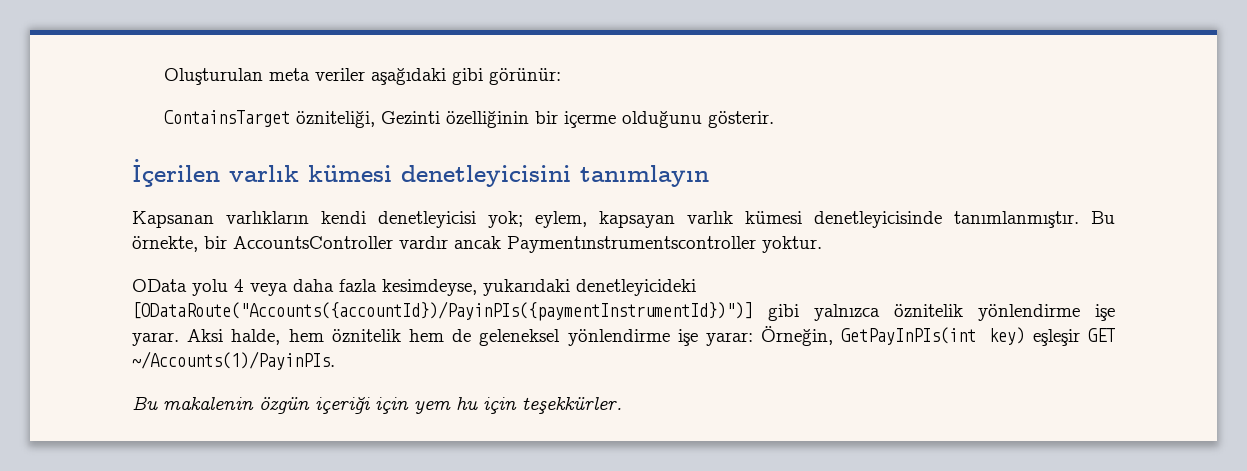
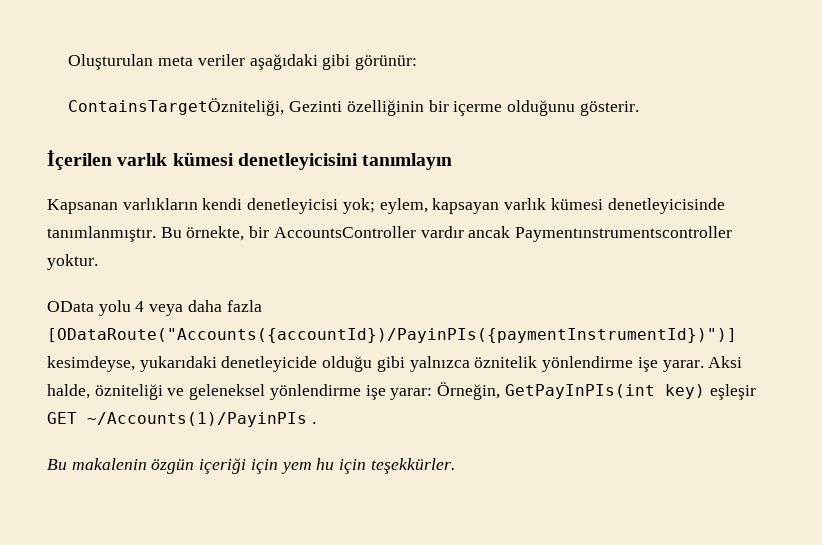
[163,110,375,128] ContainsTarget özniteliği, -> [68,98,285,116] ContainsTargetÖzniteliği,
(377, 285) none -> [47,328,737,343] [ODataRoute("Accounts({accountId})/PayinPIs({paymentInstrumentId})")]
[576,279,696,296] [132,301,753,321] denetleyicideki [ODataRoute("Accounts({accountId})/PayinPIs({paymentInstrumentId})")] -> [221,356,373,372] denetleyicide olduğu
[288,329,472,342] hem öznitelik hem de -> [94,384,185,400] özniteliği ve
[132,351,335,370] ~/Accounts(1)/PayinPIs. -> [87,412,316,427] ~/Accounts(1)/PayinPIs .

